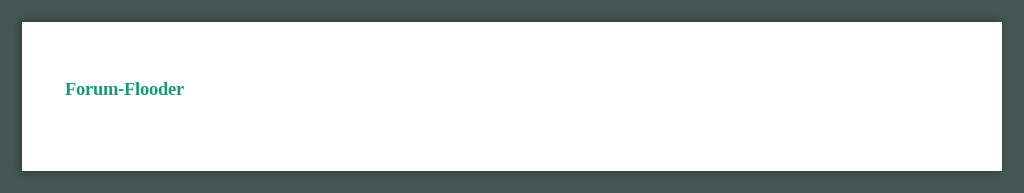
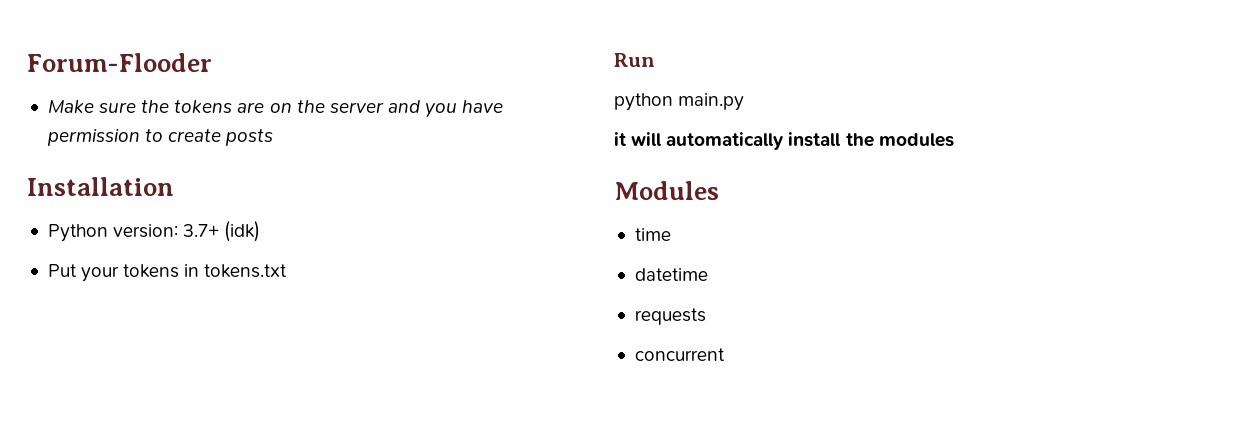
(184, 88) none -> [47,100,504,118] [46,129,274,146] [27,177,174,196] [47,221,261,242] [47,264,288,282] [614,53,655,67] [614,93,745,111] [614,132,954,150] [614,181,719,200] [634,228,671,241] [634,268,708,281] [634,308,706,325] [634,348,725,361] // Make sure the tokens are on the server and you have permission to create posts // Installation // Python version: 3.7+ (idk) // Put your tokens in tokens.txt // Run // python main.py // it will automatically install the modules // Modules // time // datetime // requests // concurrent

